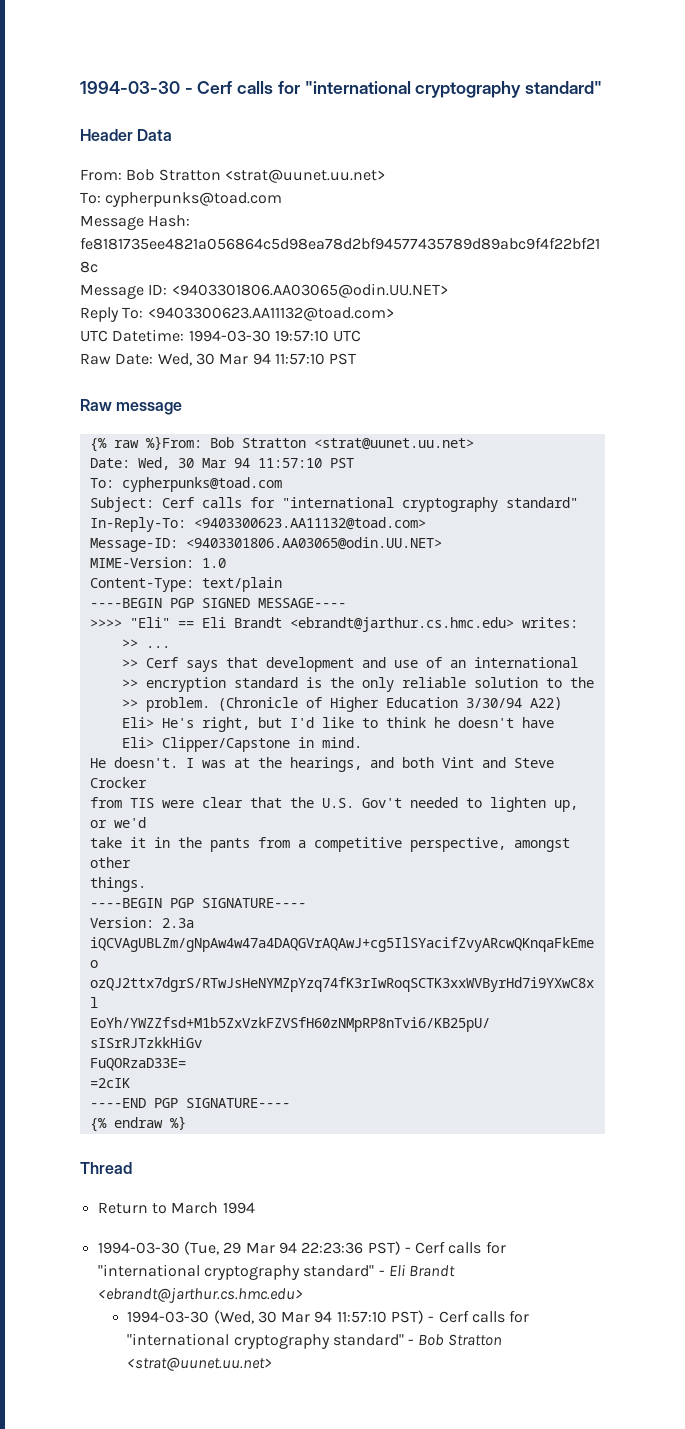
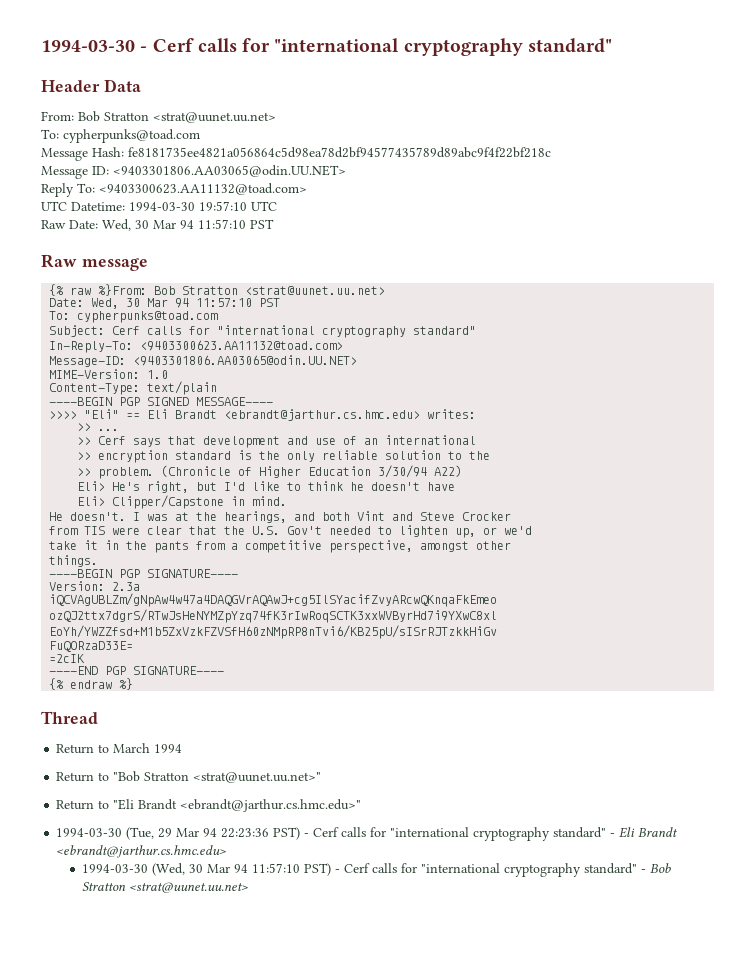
(255, 1208) none -> [56,771,322,783] [56,799,362,812] // Return to "Bob Stratton <strat@uunet.uu.net>" // Return to "Eli Brandt <ebrandt@jarthur.cs.hmc.edu>"

